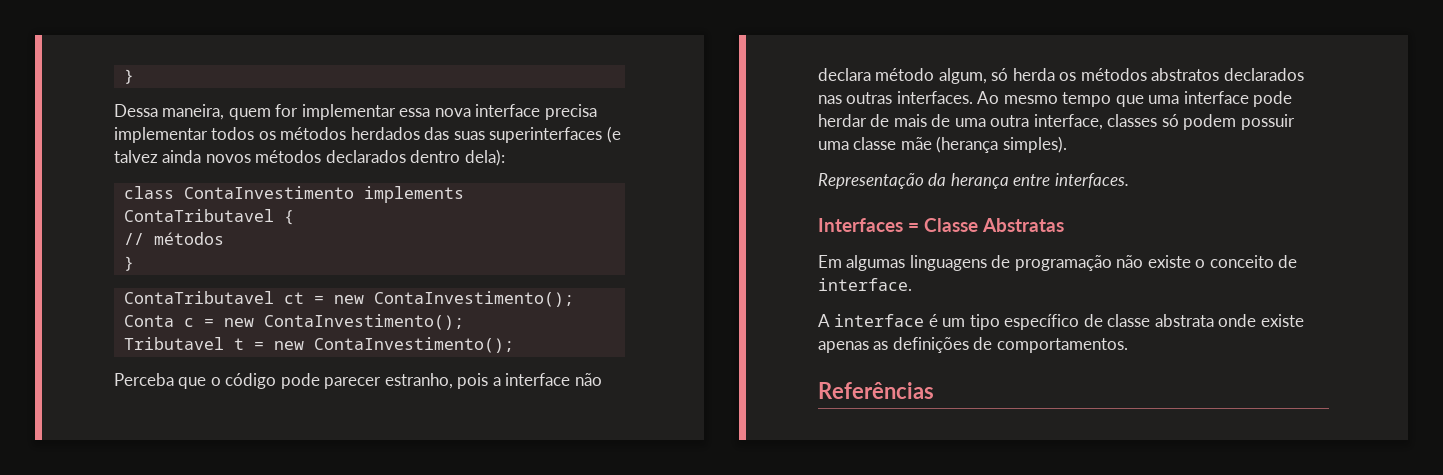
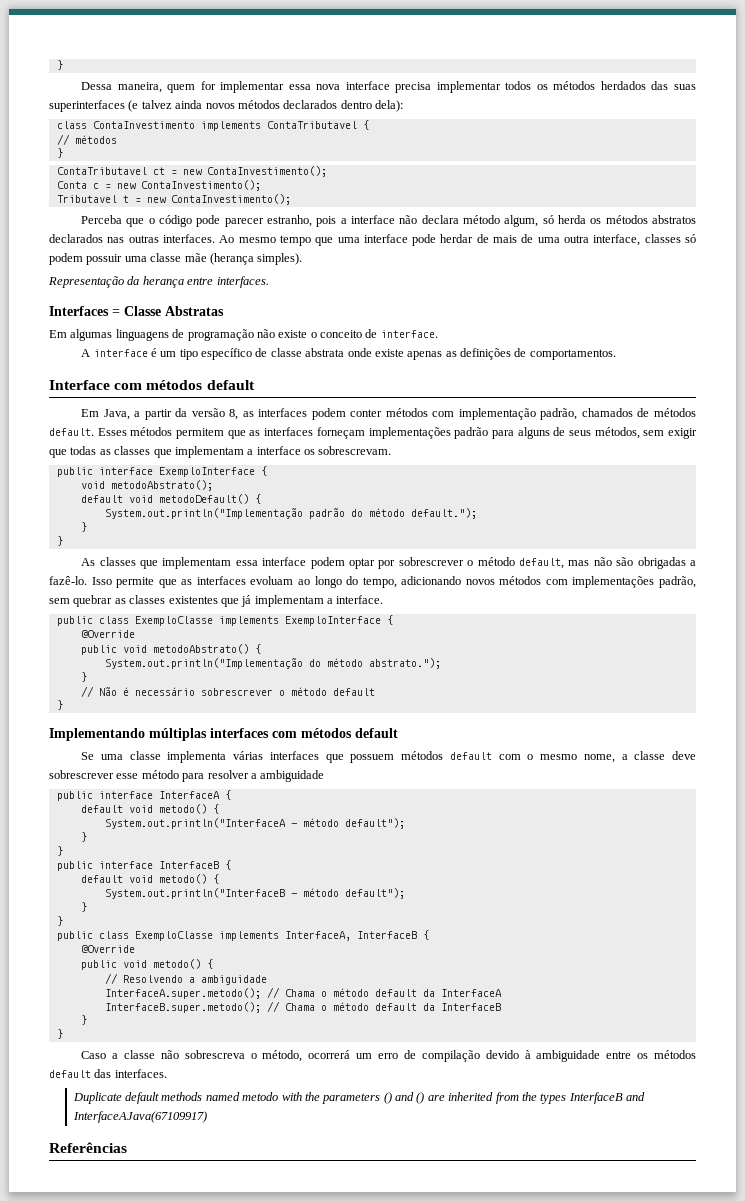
(1128, 345) none -> [49,380,255,390] [81,408,697,420] [49,427,697,439] [49,446,392,458] [56,466,267,477] [80,480,213,491] [80,494,261,504] [104,508,477,519] [80,522,87,532] [56,536,63,546] [81,557,697,569] [49,576,696,588] [49,595,384,607] [56,615,393,626] [80,630,135,638] [80,644,261,655] [104,658,441,669] [80,672,87,682] [80,686,375,697] [56,700,63,710] [49,728,398,741] [81,751,696,763] [49,770,325,782] [56,790,231,801] [80,804,219,814] [104,818,405,829] [80,832,87,842] [56,846,63,856] [56,860,231,871] [80,874,219,884] [104,888,405,899] [80,902,87,912] [56,916,63,926] [56,930,429,941] [80,945,135,953] [80,959,213,970] [104,973,267,985] [104,987,502,999] [104,1001,501,1013] [80,1015,87,1025] [56,1029,63,1039] [81,1050,696,1062] [49,1069,167,1078] [72,1092,646,1104] [72,1111,207,1123] // Interface com métodos default // Em Java, a partir da versão 8, as interfaces podem conter métodos com implementação padrão, chamados de métodos default. Esses métodos permitem que as interfaces forneçam implementações padrão para alguns de seus métodos, sem exigir que todas as classes que implementam a interface os sobrescrevam. // public interface ExemploInterface { // void metodoAbstrato(); // default void metodoDefault() { // System.out.println("Implementação padrão do método default."); // } // } // As classes que implementam essa interface podem optar por sobrescrever o método default, mas não são obrigadas a fazê-lo. Isso permite que as interfaces evoluam ao longo do tempo, adicionando novos métodos com implementações padrão, sem quebrar as classes existentes que já implementam a interface. // public class ExemploClasse implements ExemploInterface { // @Override // public void metodoAbstrato() { // System.out.println("Implementação do método abstrato."); // } // // Não é necessário sobrescrever o método default // } // Implementando múltiplas interfaces com métodos default // Se uma classe implementa várias interfaces que possuem métodos default com o mesmo nome, a classe deve sobrescrever esse método para resolver a ambiguidade // public interface InterfaceA { // default void metodo() { // System.out.println("InterfaceA - método default"); // } // } // public interface InterfaceB { // default void metodo() { // System.out.println("InterfaceB - método default"); // } // } // public class ExemploClasse implements InterfaceA, InterfaceB { // @Override // public void metodo() { // // Resolvendo a ambiguidade // InterfaceA.super.metodo(); // Chama o método default da InterfaceA // InterfaceB.super.metodo(); // Chama o método default da InterfaceB // } // } // Caso a classe não sobrescreva o método, ocorrerá um erro de compilação devido à ambiguidade entre os métodos default das interfaces. // Duplicate default methods named metodo with the parameters () and () are inherited from the types InterfaceB and InterfaceAJava(67109917)

